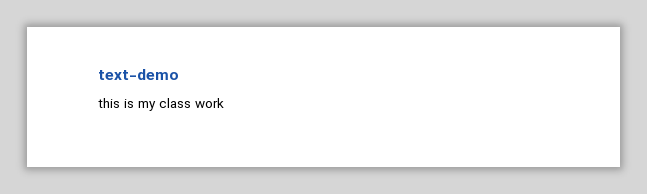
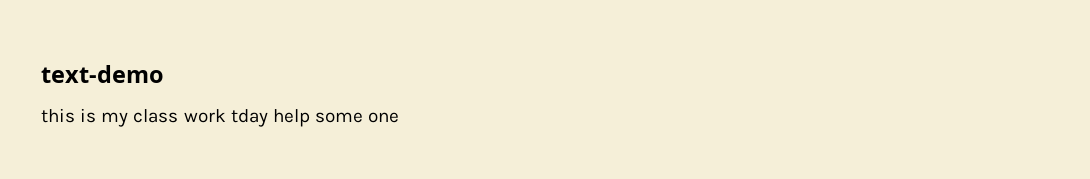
(224, 103) none -> [230,109,400,127] tday help some one

